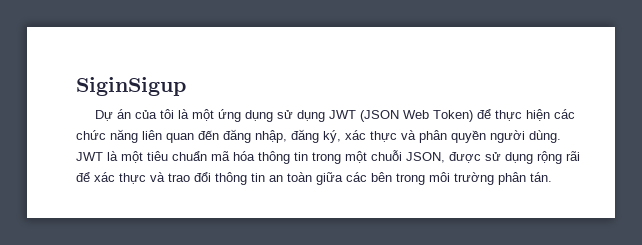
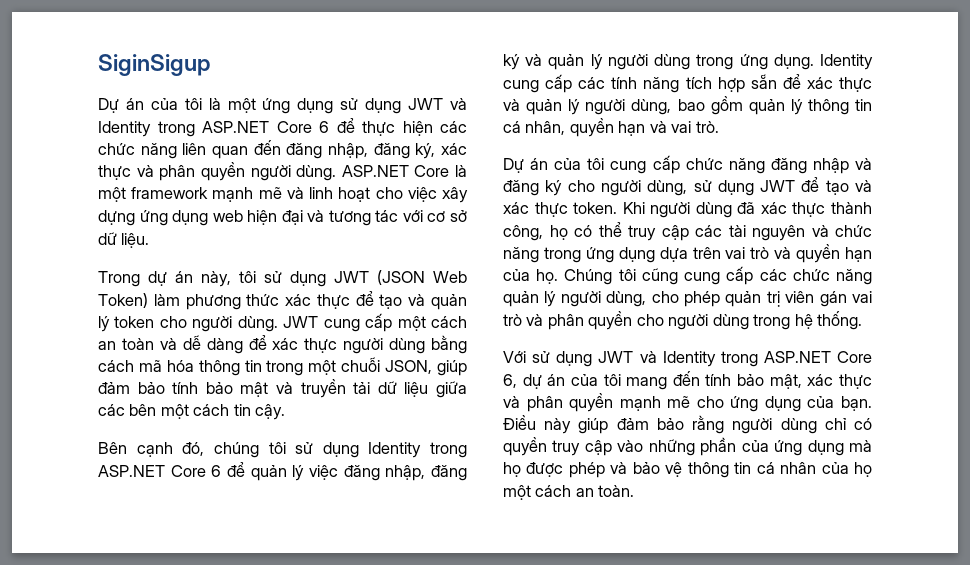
[360,110,474,122] (JSON Web Token) -> [450,98,468,110] [98,121,329,137] và Identity trong ASP.NET Core 6
[76,151,207,163] JWT là một tiêu chuẩn -> [341,165,467,177] [98,187,469,203] [98,210,467,226] [98,232,150,248] [98,270,467,287] [98,291,467,310] [98,313,468,332] [98,335,467,354] [98,360,134,372] ASP.NET Core là một framework mạnh mẽ và linh hoạt cho việc xây dựng ứng dụng web hiện đại và tương tác với cơ sở dữ liệu. // Trong dự án này, tôi sử dụng JWT (JSON Web Token) làm phương thức xác thực để tạo và quản lý token cho người dùng. JWT cung cấp một cách an toàn và dễ dàng để xác thực người dùng bằng cách
[449,151,580,164] [76,172,552,185] được sử dụng rộng rãi để xác thực và trao đổi thông tin an toàn giữa các bên trong môi trường phân tán. -> [437,360,468,376] [98,379,468,398] [98,404,286,420] [98,442,467,458] [98,462,467,481] [503,54,873,70] [503,74,872,93] [503,96,872,115] [503,118,719,137] [503,155,873,174] [503,177,872,196] [503,202,872,218] [503,222,872,241] [503,244,872,263] [503,266,872,285] [503,291,872,307] [503,311,863,330] [503,351,872,367] [503,371,872,390] [503,393,872,412] [503,415,872,434] [503,437,873,456] [503,462,872,478] [503,485,635,500] giúp đảm bảo tính bảo mật và truyền tải dữ liệu giữa các bên một cách tin cậy. // Bên cạnh đó, chúng tôi sử dụng Identity trong ASP.NET Core 6 để quản lý việc đăng nhập, đăng ký và quản lý người dùng trong ứng dụng. Identity cung cấp các tính năng tích hợp sẵn để xác thực và quản lý người dùng, bao gồm quản lý thông tin cá nhân, quyền hạn và vai trò. // Dự án của tôi cung cấp chức năng đăng nhập và đăng ký cho người dùng, sử dụng JWT để tạo và xác thực token. Khi người dùng đã xác thực thành công, họ có thể truy cập các tài nguyên và chức năng trong ứng dụng dựa trên vai trò và quyền hạn của họ. Chúng tôi cũng cung cấp các chức năng quản lý người dùng, cho phép quản trị viên gán vai trò và phân quyền cho người dùng trong hệ thống. // Với sử dụng JWT và Identity trong ASP.NET Core 6, dự án của tôi mang đến tính bảo mật, xác thực và phân quyền mạnh mẽ cho ứng dụng của bạn. Điều này giúp đảm bảo rằng người dùng chỉ có quyền truy cập vào những phần của ứng dụng mà họ được phép và bảo vệ thông tin cá nhân của họ một cách an toàn.

